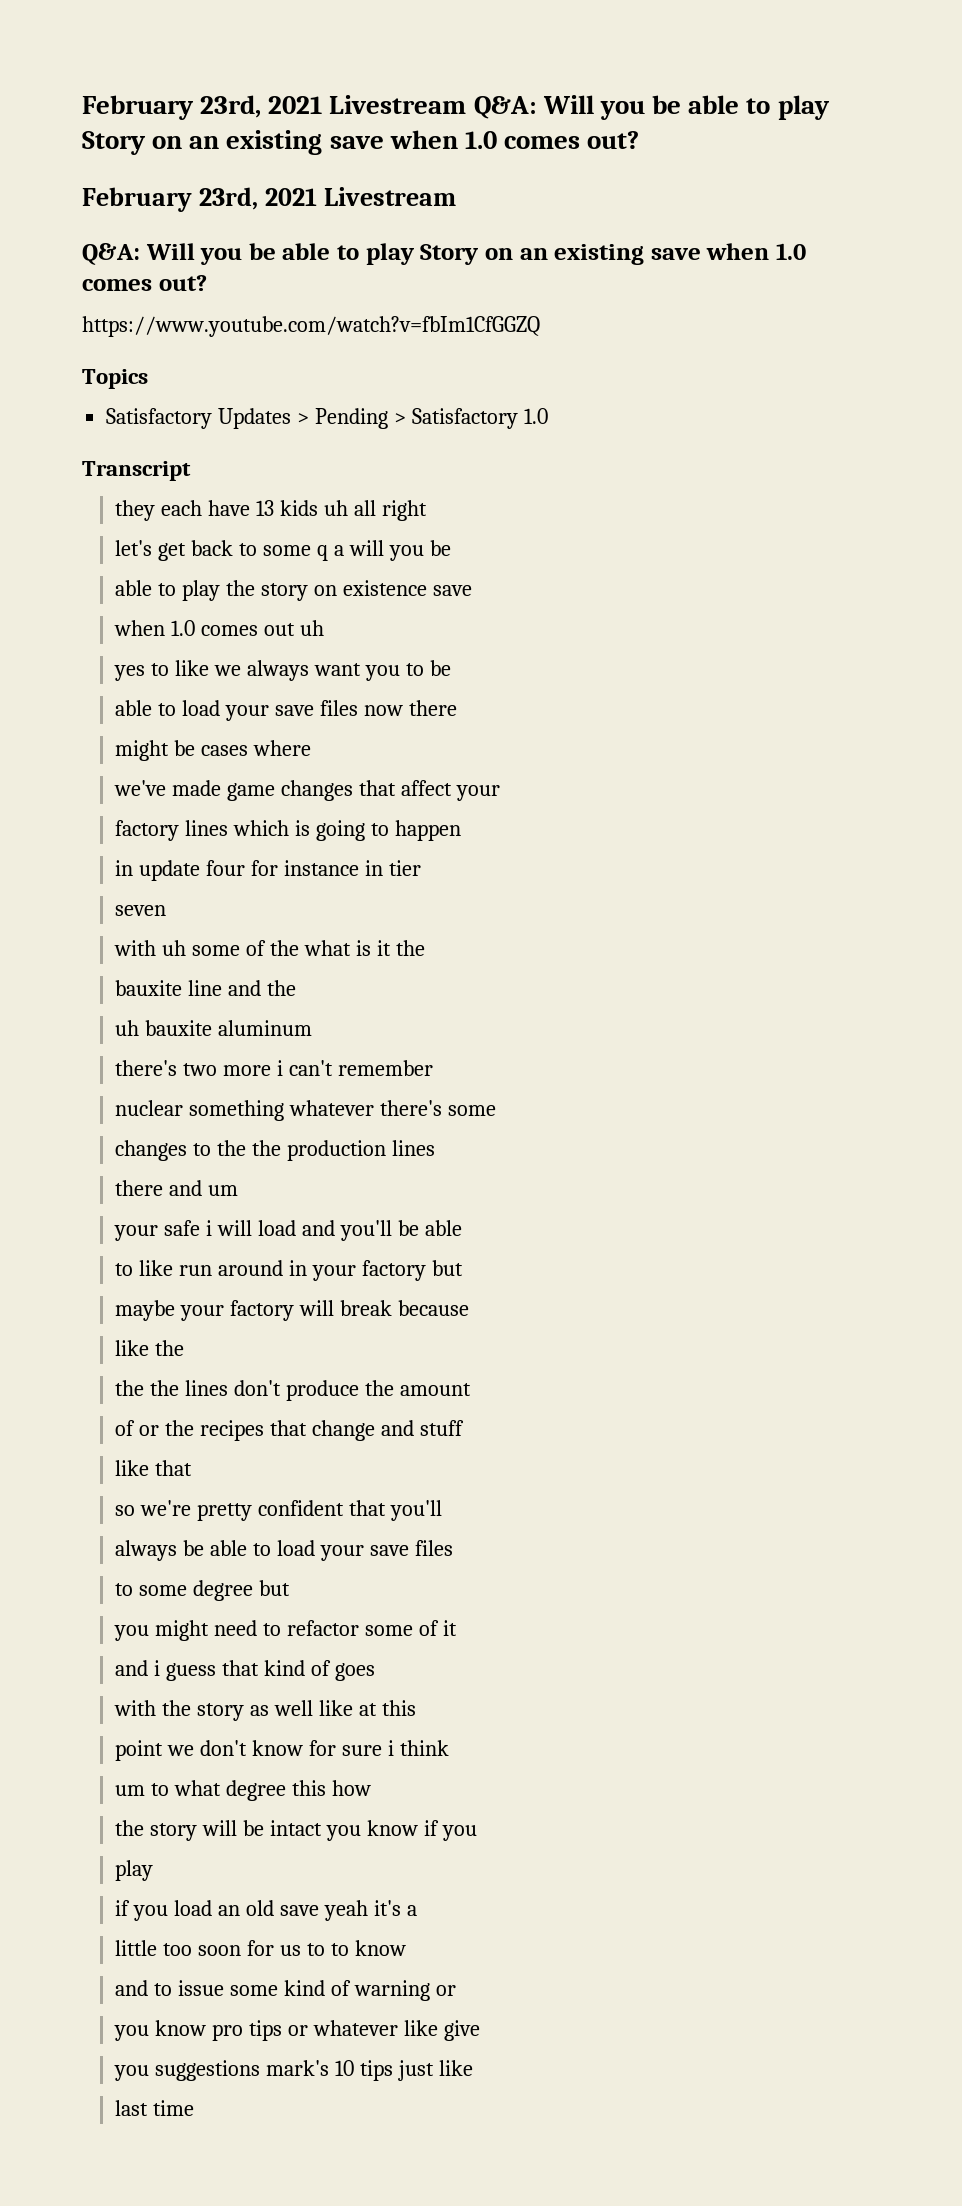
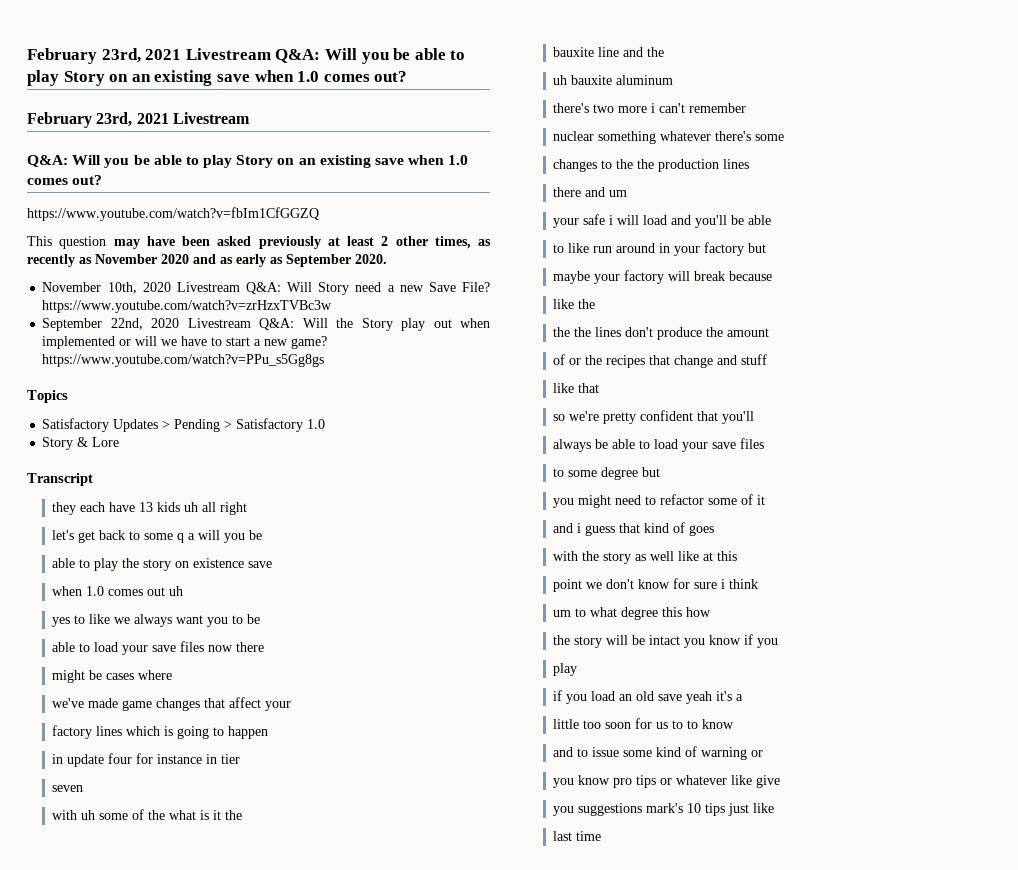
(540, 326) none -> [27,236,491,249] [27,254,387,267] [42,282,490,295] [42,300,333,313] [42,318,490,331] [42,336,328,349] [42,354,325,367] // This question may have been asked previously at least 2 other times, as recently as November 2020 and as early as September 2020. // November 10th, 2020 Livestream Q&A: Will Story need a new Save File? https://www.youtube.com/watch?v=zrHzxTVBc3w // September 22nd, 2020 Livestream Q&A: Will the Story play out when implemented or will we have to start a new game? https://www.youtube.com/watch?v=PPu_s5Gg8gs
(548, 416) none -> [42,437,120,450] // Story & Lore

